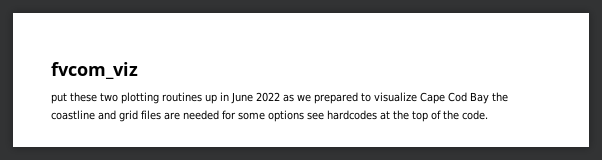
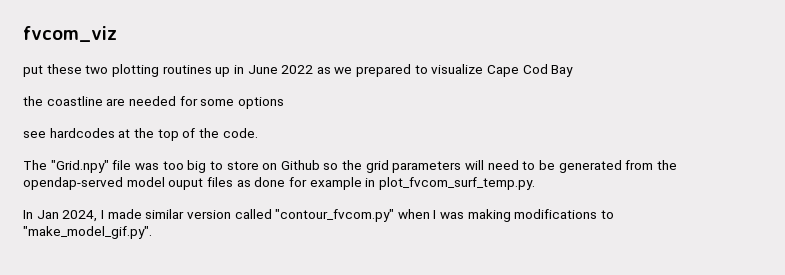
(489, 98) none -> (574, 71) //
[98,110,161,122] and grid files -> (103, 101) none
(304, 116) none -> (284, 103) //
(488, 115) none -> [23,160,677,173] [23,177,535,190] [23,209,615,222] [23,226,152,239] // The "Grid.npy" file was too big to store on Github so the grid parameters will need to be generated from the opendap-served model ouput files as done for example in plot_fvcom_surf_temp.py. // In Jan 2024, I made similar version called "contour_fvcom.py" when I was making modifications to "make_model_gif.py".

